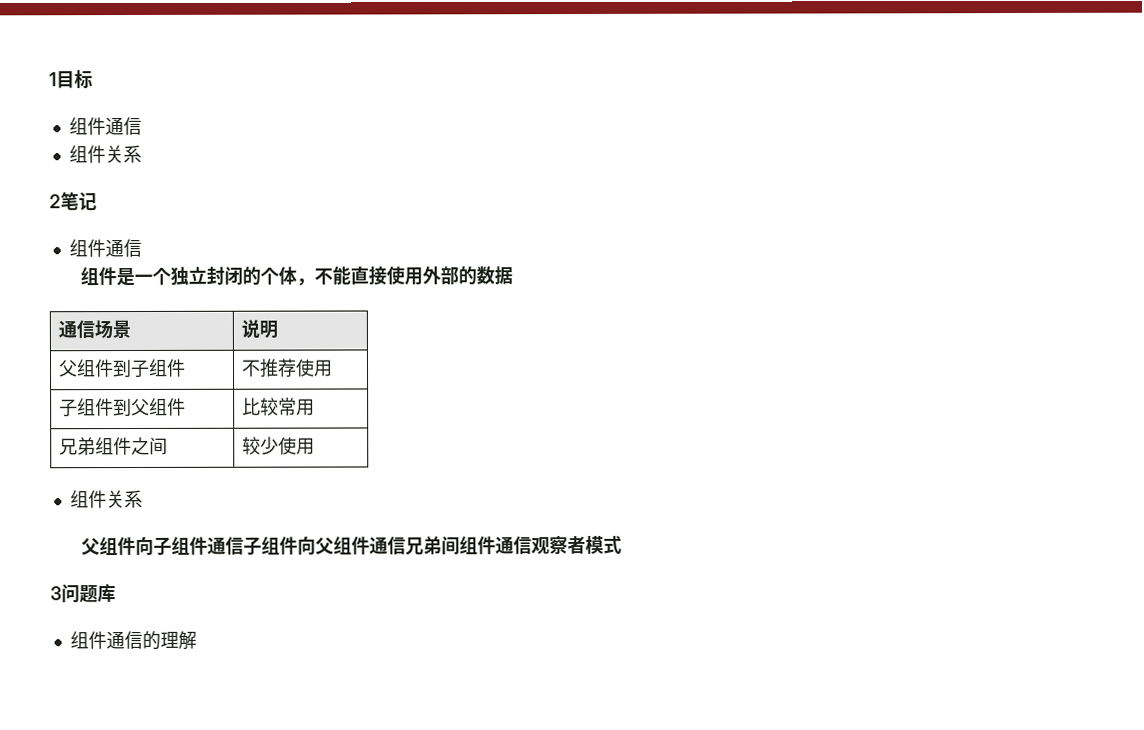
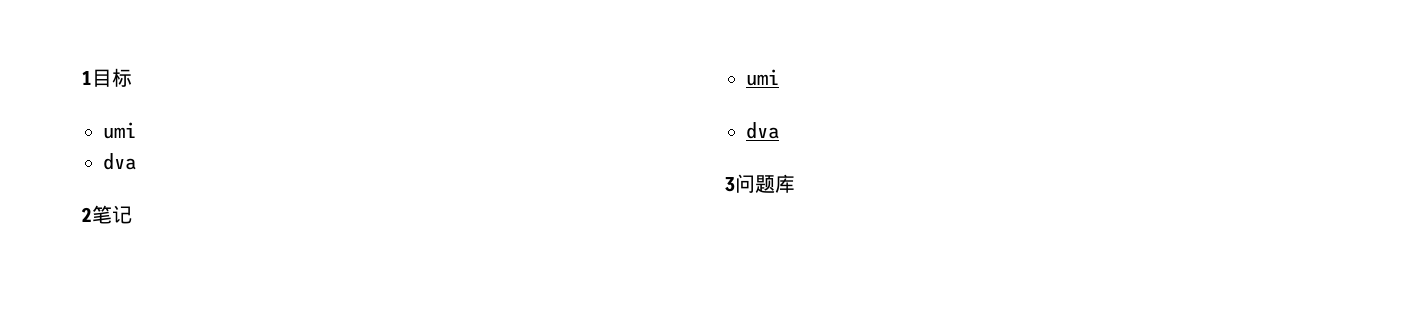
[68,116,142,136] [68,144,142,164] [49,192,97,212] [68,238,142,258] [79,266,513,287] [58,319,132,339] [241,319,279,339] [58,358,187,379] [241,358,334,378] [59,397,187,418] [242,397,316,416] [59,436,169,456] [242,436,316,455] [69,489,143,509] [80,535,622,556] 组件通信 // 组件关系 // 2笔记 // 组件通信 // 组件是一个独立封闭的个体，不能直接使用外部的数据 // 通信场景 | 说明 // 父组件到子组件 | 不推荐使用 // 子组件到父组件 | 比较常用 // 兄弟组件之间 | 较少使用 // 组件关系 // 父组件向子组件通信子组件向父组件通信兄弟间组件通信观察者模式 -> [103,122,136,139] [103,153,136,170] [81,205,132,224] [746,69,779,86] [746,122,779,139] umi // dva // 2笔记 // umi // dva
[69,630,197,650] // 组件通信的理解 -> (795, 183) none

